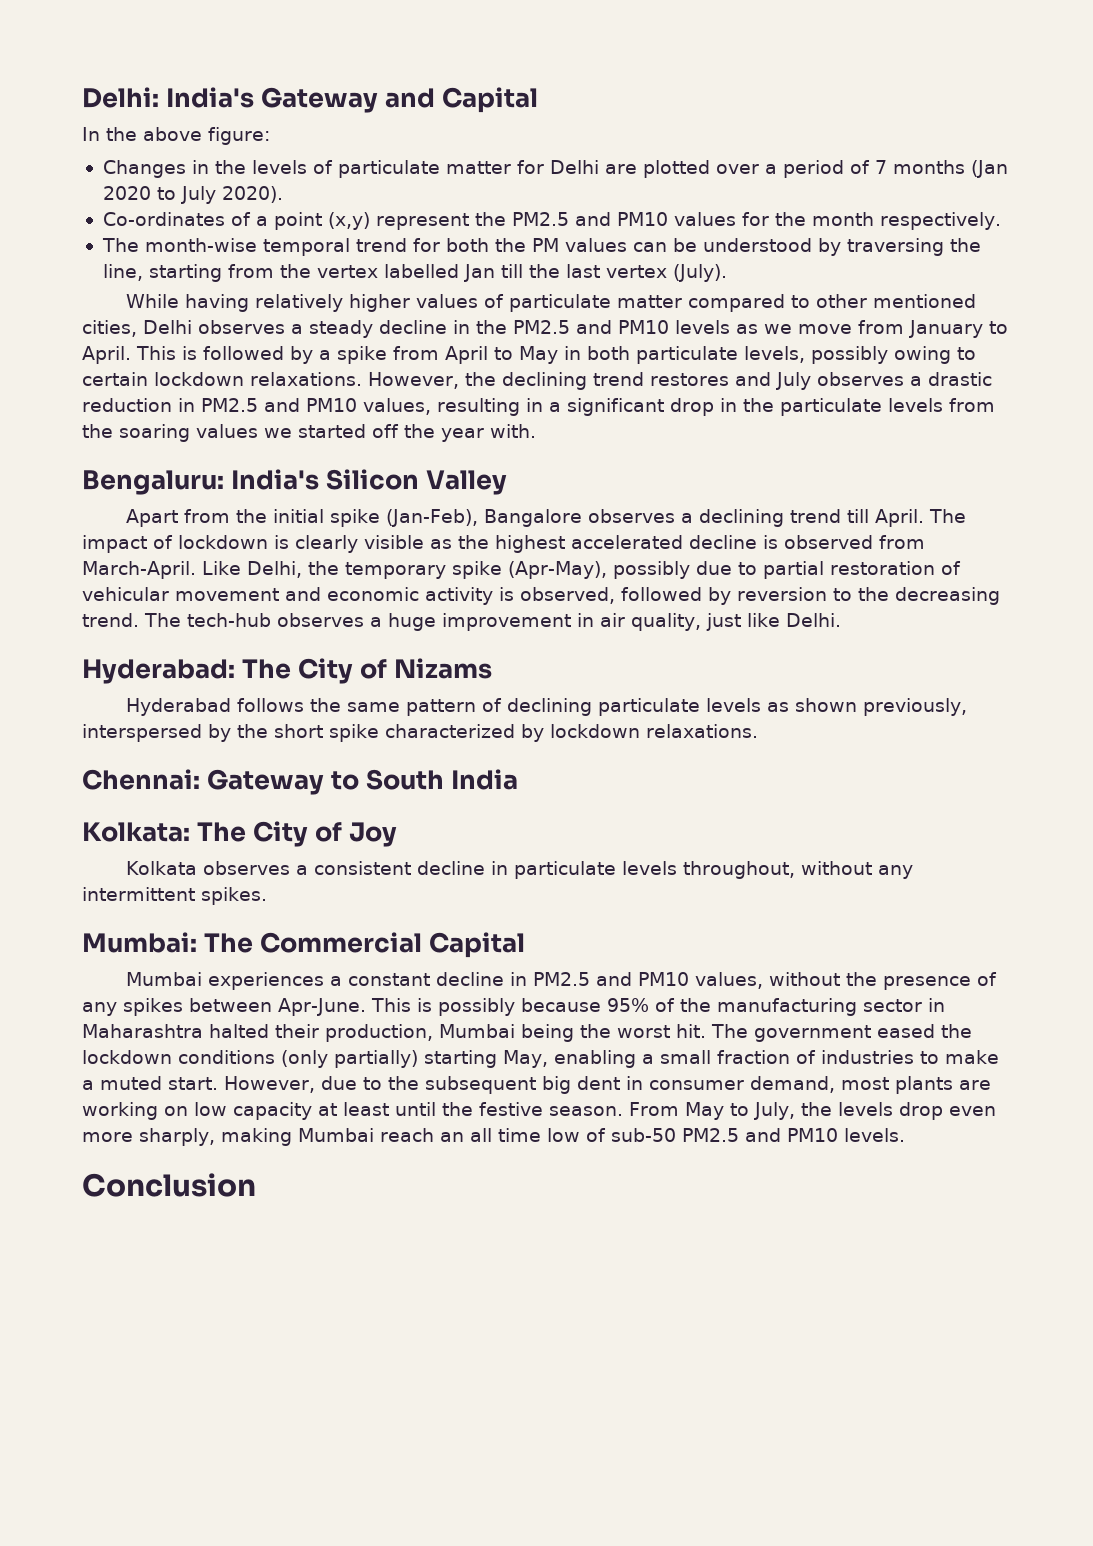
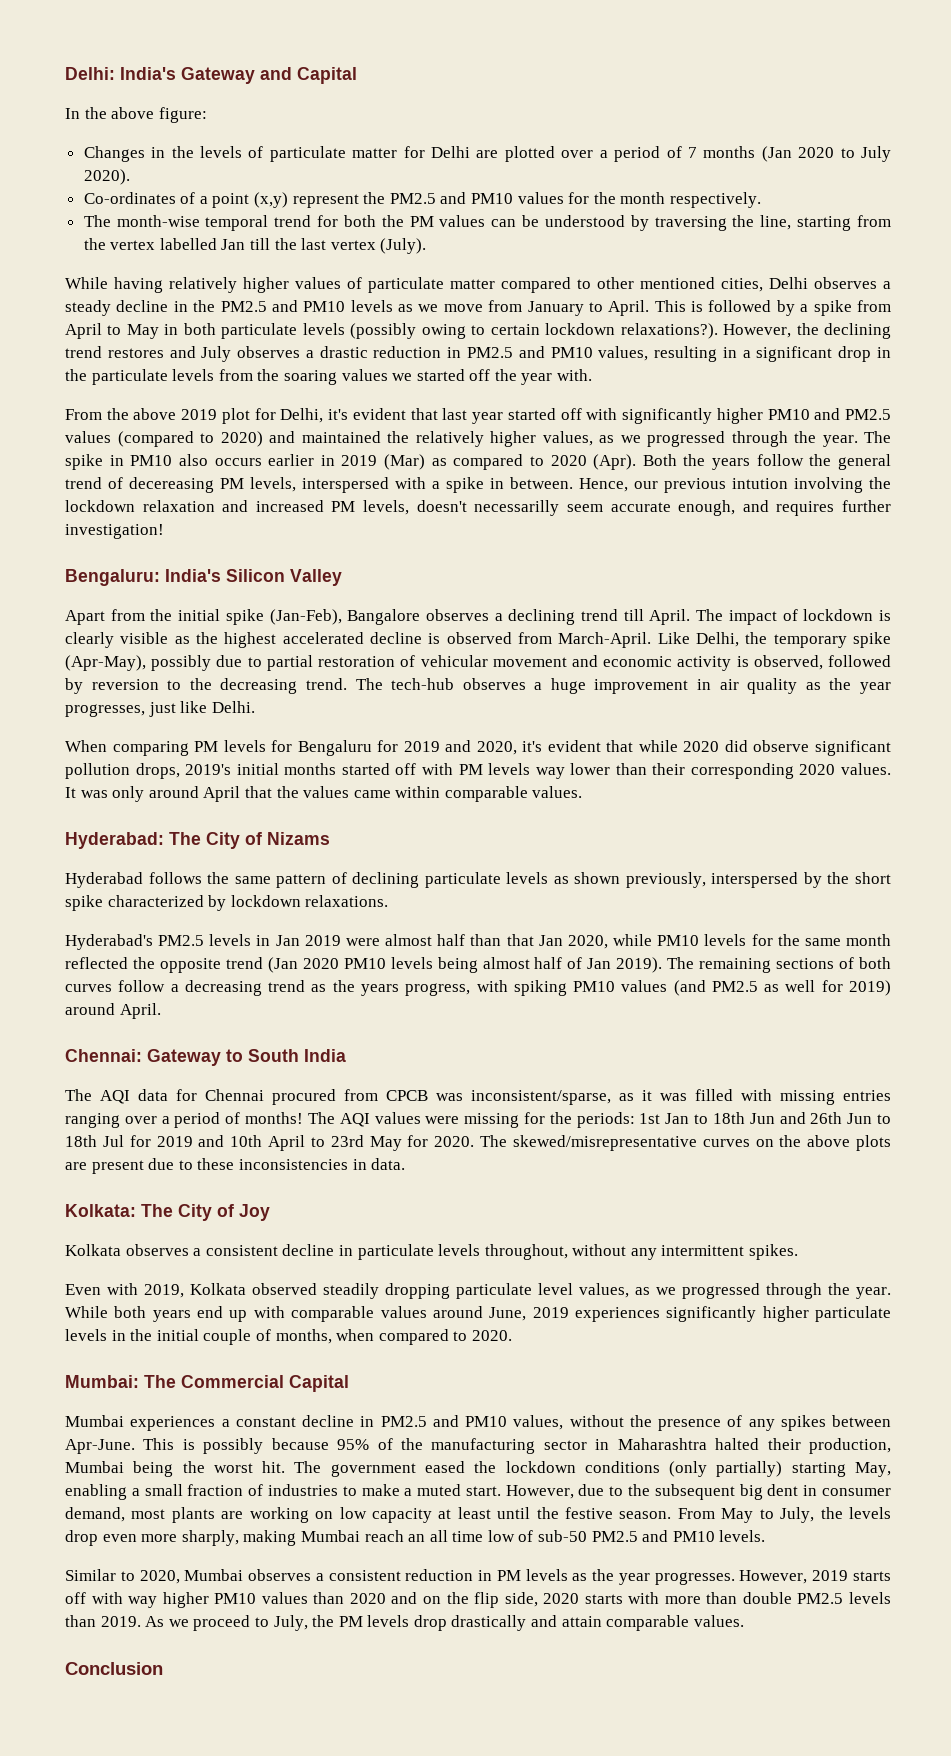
[743,346,888,364] levels, possibly -> [302,323,417,339] levels (possibly
[250,372,362,386] relaxations. -> [620,323,718,339] relaxations?).
(536, 431) none -> [65,408,891,424] [65,431,891,447] [65,454,892,470] [65,477,891,493] [65,500,891,516] [65,524,164,539] // From the above 2019 plot for Delhi, it's evident that last year started off with significantly higher PM10 and PM2.5 values (compared to 2020) and maintained the relatively higher values, as we progressed through the year. The spike in PM10 also occurs earlier in 2019 (Mar) as compared to 2020 (Apr). Both the years follow the general trend of decereasing PM levels, interspersed with a spike in between. Hence, our previous intution involving the lockdown relaxation and increased PM levels, doesn't necessarilly seem accurate enough, and requires further investigation!
[631,613,841,631] quality, just like Delhi. -> [747,678,892,694] [65,701,255,717] [65,740,891,756] [65,763,891,779] [65,786,583,802] quality as the year progresses, just like Delhi. // When comparing PM levels for Bengaluru for 2019 and 2020, it's evident that while 2020 did observe significant pollution drops, 2019's initial months started off with PM levels way lower than their corresponding 2020 values. It was only around April that the values came within comparable values.
(758, 731) none -> [65,934,891,950] [65,957,892,973] [65,980,892,996] [65,1003,161,1019] // Hyderabad's PM2.5 levels in Jan 2019 were almost half than that Jan 2020, while PM10 levels for the same month reflected the opposite trend (Jan 2020 PM10 levels being almost half of Jan 2019). The remaining sections of both curves follow a decreasing trend as the years progress, with spiking PM10 values (and PM2.5 as well for 2019) around April.
(518, 779) none -> [65,1089,891,1105] [65,1112,892,1128] [65,1135,892,1151] [65,1158,406,1174] // The AQI data for Chennai procured from CPCB was inconsistent/sparse, as it was filled with missing entries ranging over a period of months! The AQI values were missing for the periods: 1st Jan to 18th Jun and 26th Jun to 18th Jul for 2019 and 10th April to 23rd May for 2020. The skewed/misrepresentative curves on the above plots are present due to these inconsistencies in data.
(267, 896) none -> [65,1283,891,1299] [65,1306,891,1322] [65,1329,512,1345] // Even with 2019, Kolkata observed steadily dropping particulate level values, as we progressed through the year. While both years end up with comparable values around June, 2019 experiences significantly higher particulate levels in the initial couple of months, when compared to 2020.
(905, 1135) none -> [65,1569,891,1585] [65,1592,891,1608] [65,1615,744,1631] // Similar to 2020, Mumbai observes a consistent reduction in PM levels as the year progresses. However, 2019 starts off with way higher PM10 values than 2020 and on the flip side, 2020 starts with more than double PM2.5 levels than 2019. As we proceed to July, the PM levels drop drastically and attain comparable values.

